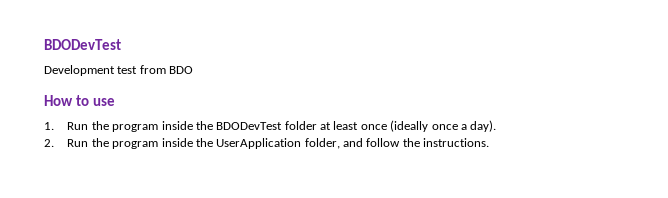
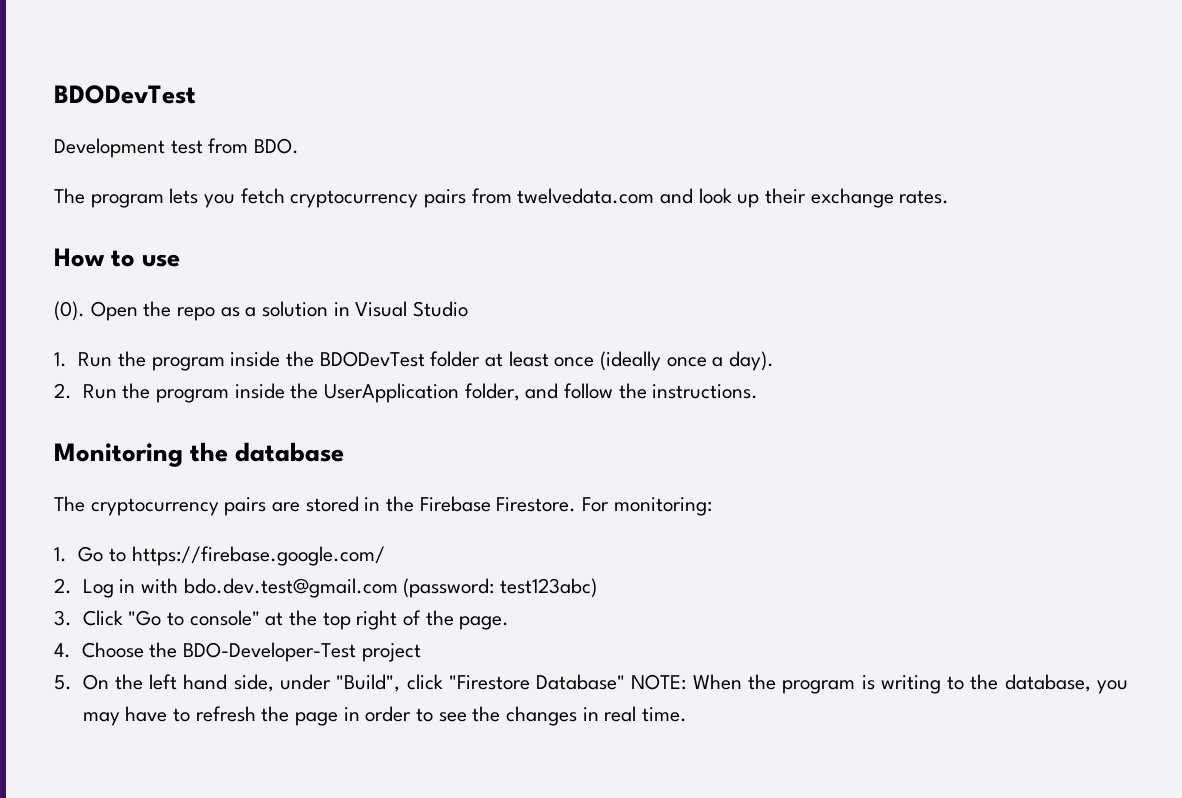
[169,66,194,74] [44,95,115,106] BDO // How to use -> [254,138,300,154] [54,188,950,208] [54,248,181,267] [54,301,469,321] BDO. // The program lets you fetch cryptocurrency pairs from twelvedata.com and look up their exchange rates. // How to use // (0). Open the repo as a solution in Visual Studio
(490, 142) none -> [54,442,345,467] [54,496,712,516] [54,546,385,566] [54,578,597,598] [54,610,510,630] [54,642,421,662] [54,674,1128,694] [82,706,687,726] // Monitoring the database // The cryptocurrency pairs are stored in the Firebase Firestore. For monitoring: // 1. Go to https://firebase.google.com/ // 2. Log in with bdo.dev.test@gmail.com (password: test123abc) // 3. Click "Go to console" at the top right of the page. // 4. Choose the BDO-Developer-Test project // 5. On the left hand side, under "Build", click "Firestore Database" NOTE: When the program is writing to the database, you may have to refresh the page in order to see the changes in real time.

